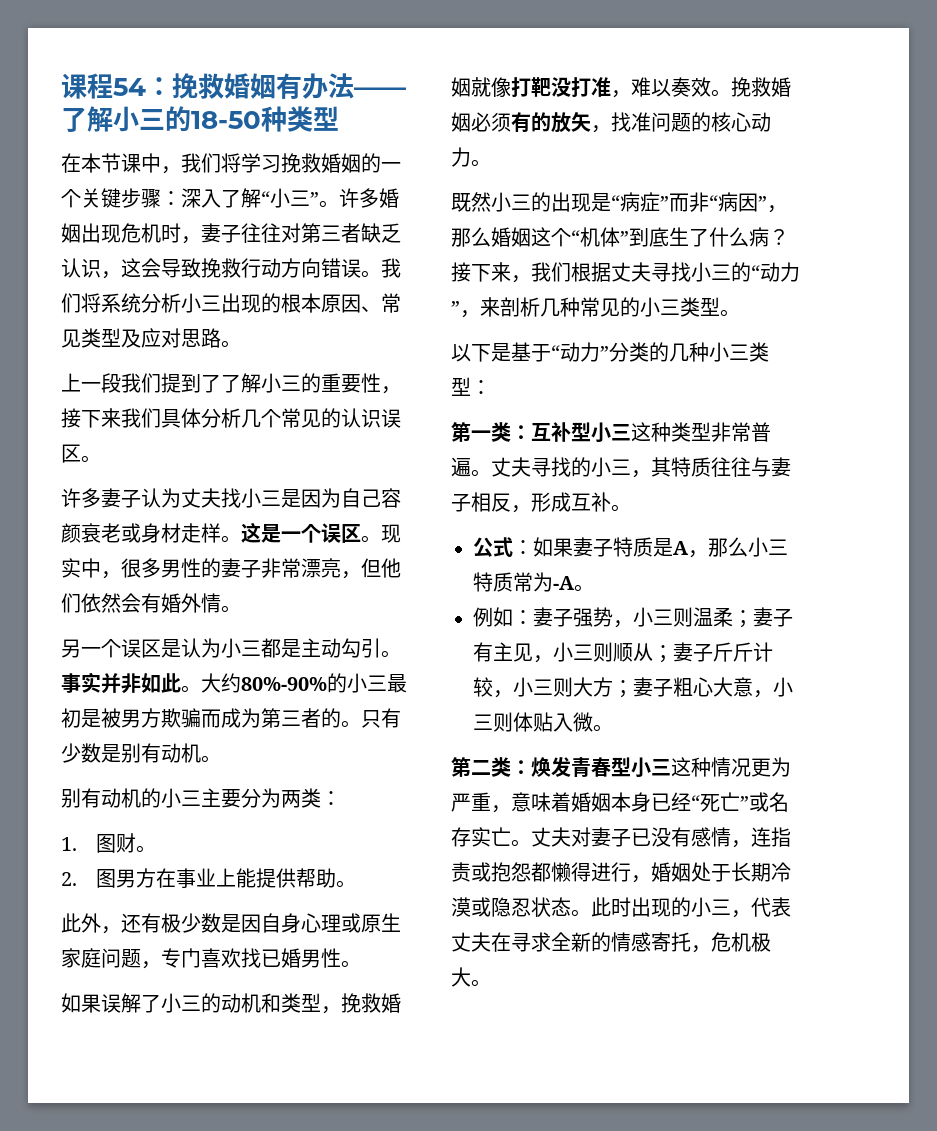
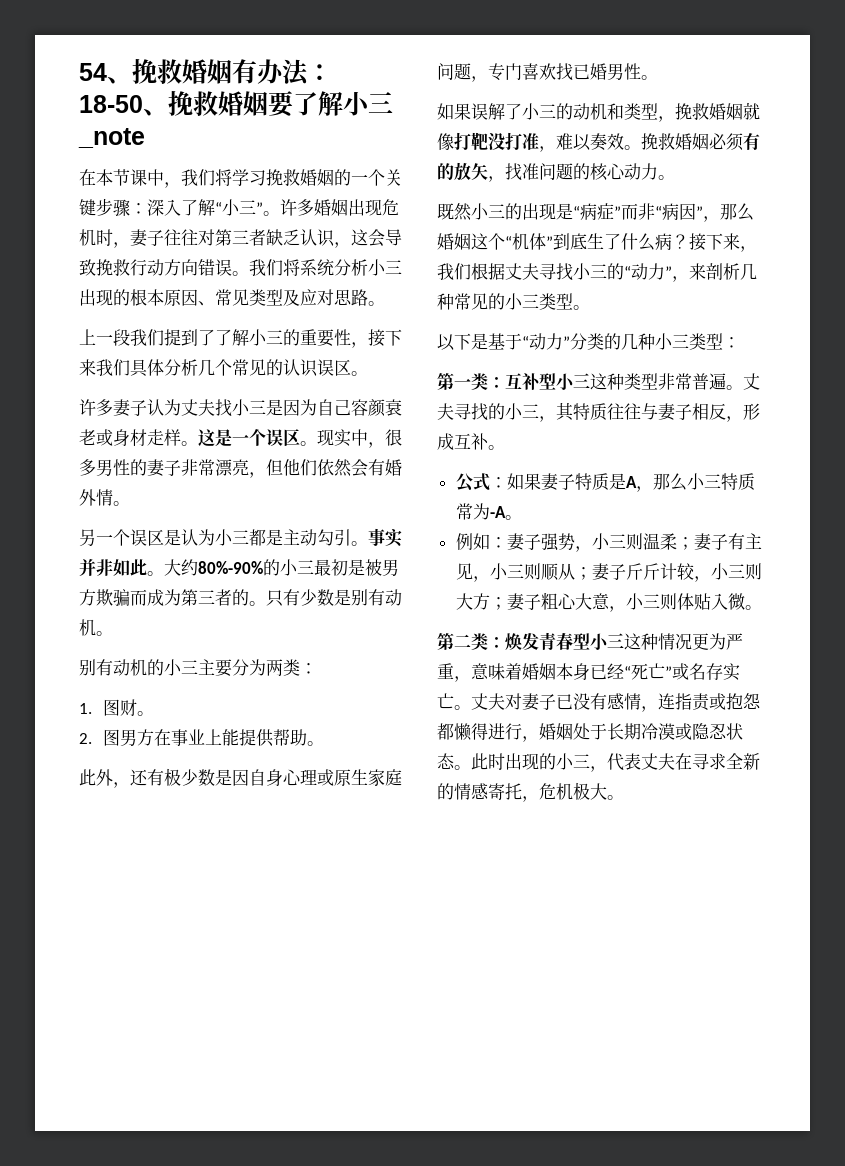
[61,73,172,99] 课程54： -> [79,63,132,84] 54、
[354,87,406,96] [61,106,339,132] ——了解小三的18-50种类型 -> [307,64,332,81] [79,91,393,117] [78,128,145,148] ：18-50、挽救婚姻要了解小三_note

